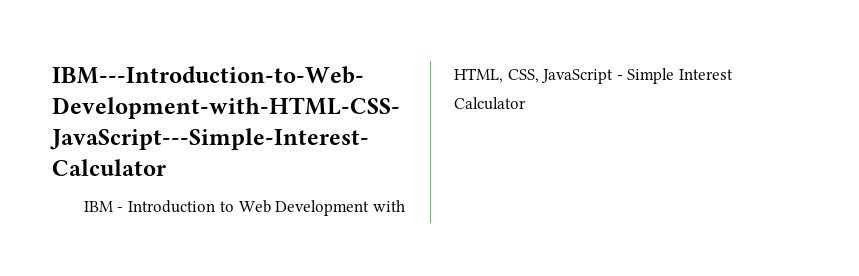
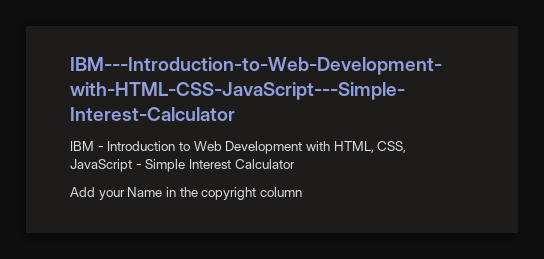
(526, 103) none -> [70,187,302,200] // Add your Name in the copyright column

